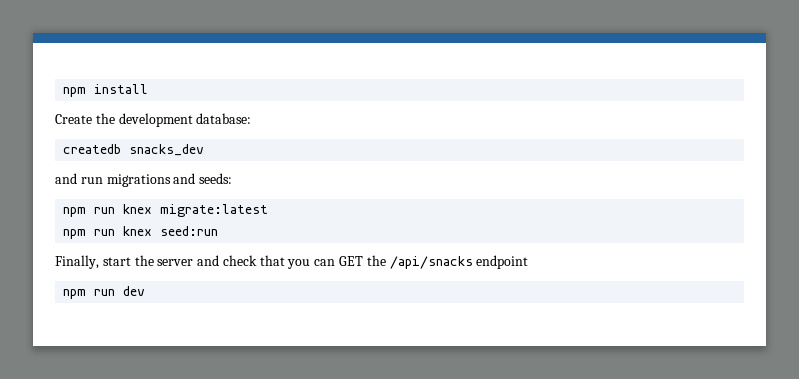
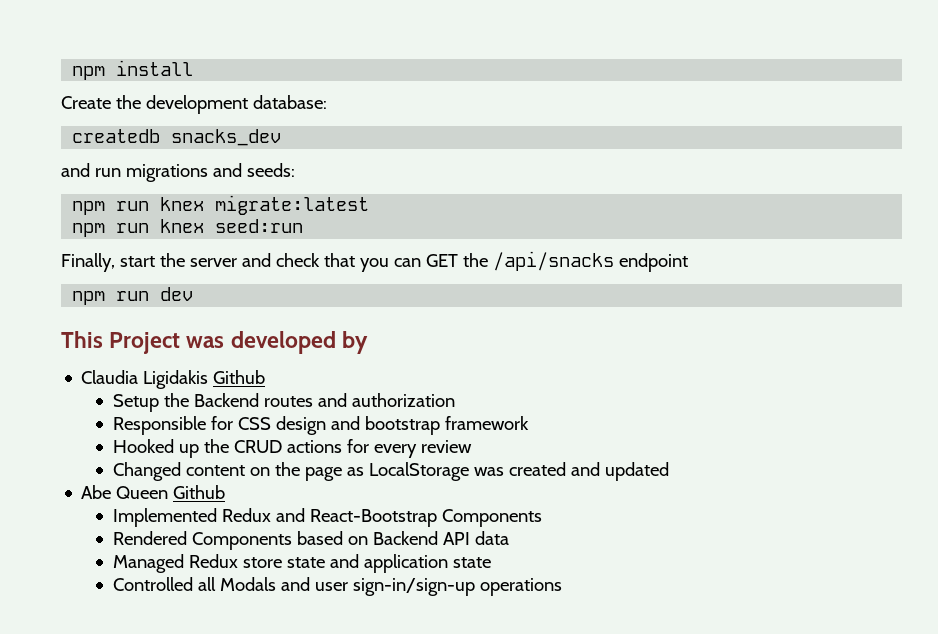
(146, 291) none -> [61,331,368,354] [81,370,266,389] [112,393,455,412] [112,416,529,435] [112,439,472,458] [112,462,669,481] [81,485,226,499] [112,508,542,527] [112,531,509,550] [112,554,491,573] [112,577,562,596] // This Project was developed by // Claudia Ligidakis Github // Setup the Backend routes and authorization // Responsible for CSS design and bootstrap framework // Hooked up the CRUD actions for every review // Changed content on the page as LocalStorage was created and updated // Abe Queen Github // Implemented Redux and React-Bootstrap Components // Rendered Components based on Backend API data // Managed Redux store state and application state // Controlled all Modals and user sign-in/sign-up operations

